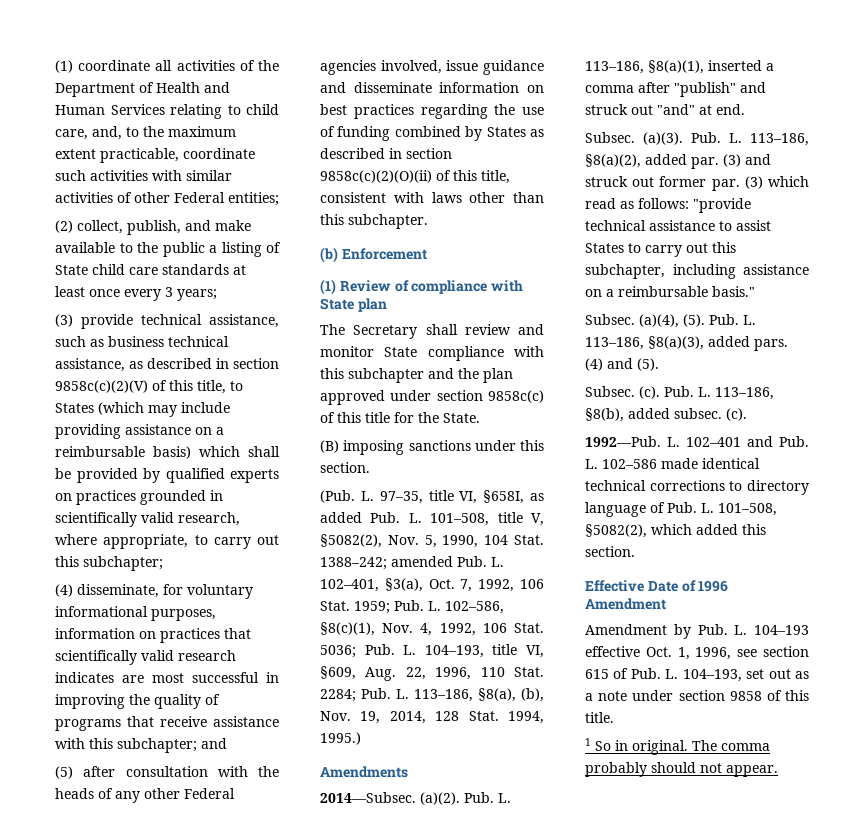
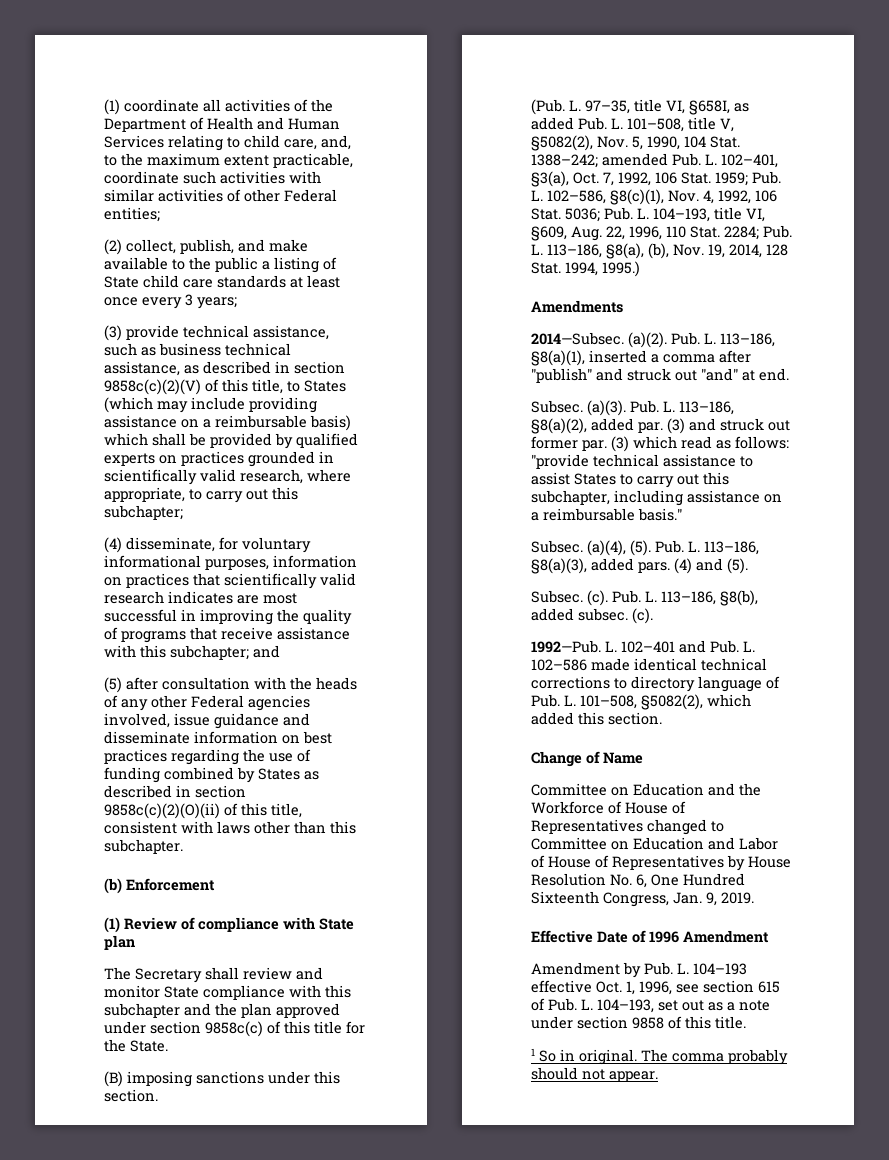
(635, 551) none -> [531,751,643,767] [531,783,761,796] [531,801,686,814] [531,819,724,835] [531,837,778,850] [531,855,791,871] [531,873,745,888] [531,891,754,907] // Change of Name // Committee on Education and the Workforce of House of Representatives changed to Committee on Education and Labor of House of Representatives by House Resolution No. 6, One Hundred Sixteenth Congress, Jan. 9, 2019.

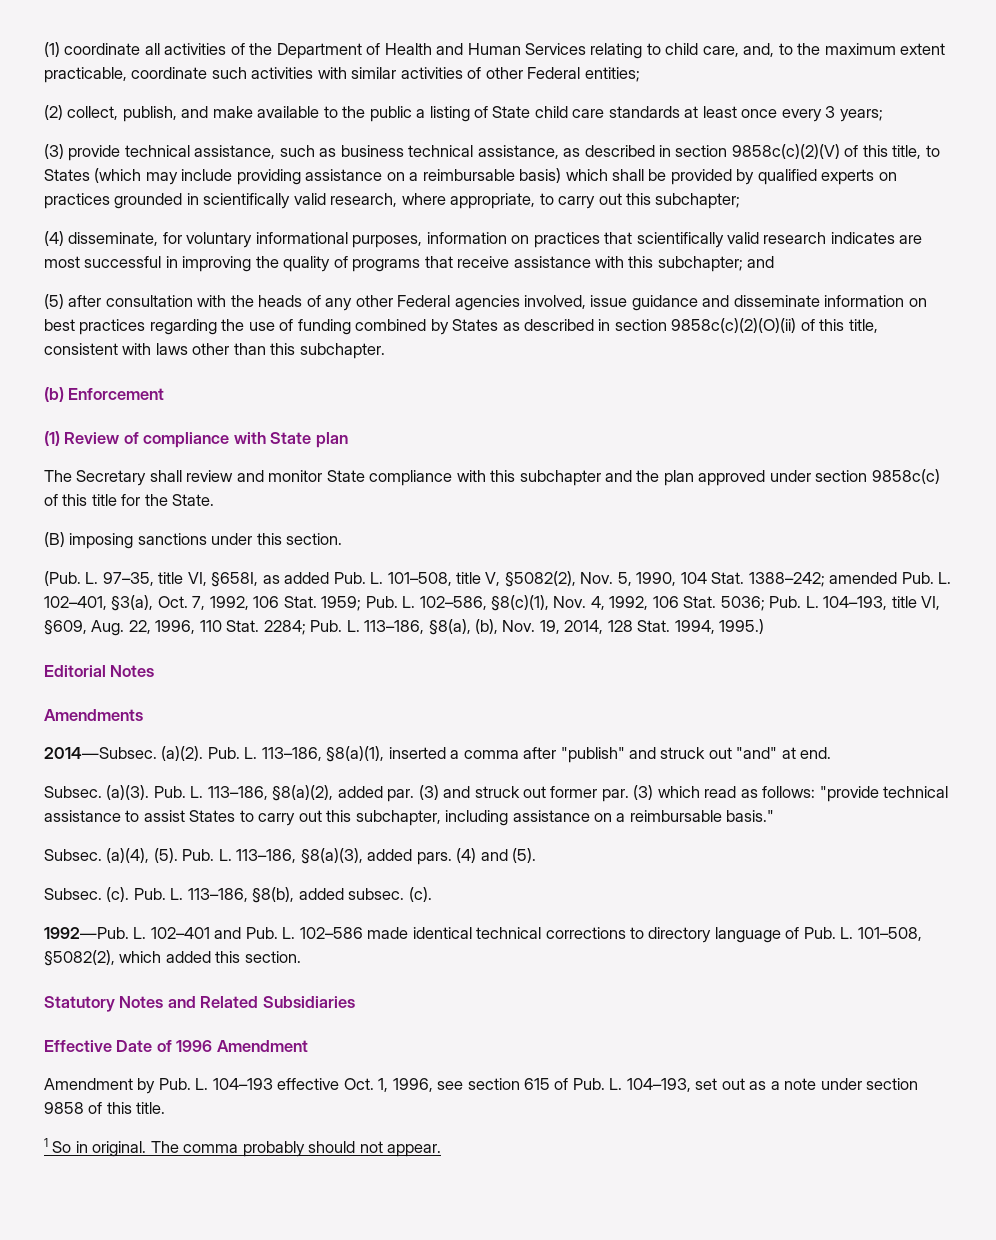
(640, 269) none -> [44,665,155,677] // Editorial Notes
[531,751,643,767] [531,783,761,796] [531,801,686,814] [531,819,724,835] [531,837,778,850] [531,855,791,871] [531,873,745,888] [531,891,754,907] Change of Name // Committee on Education and the Workforce of House of Representatives changed to Committee on Education and Labor of House of Representatives by House Resolution No. 6, One Hundred Sixteenth Congress, Jan. 9, 2019. -> [44,996,355,1012] Statutory Notes and Related Subsidiaries

